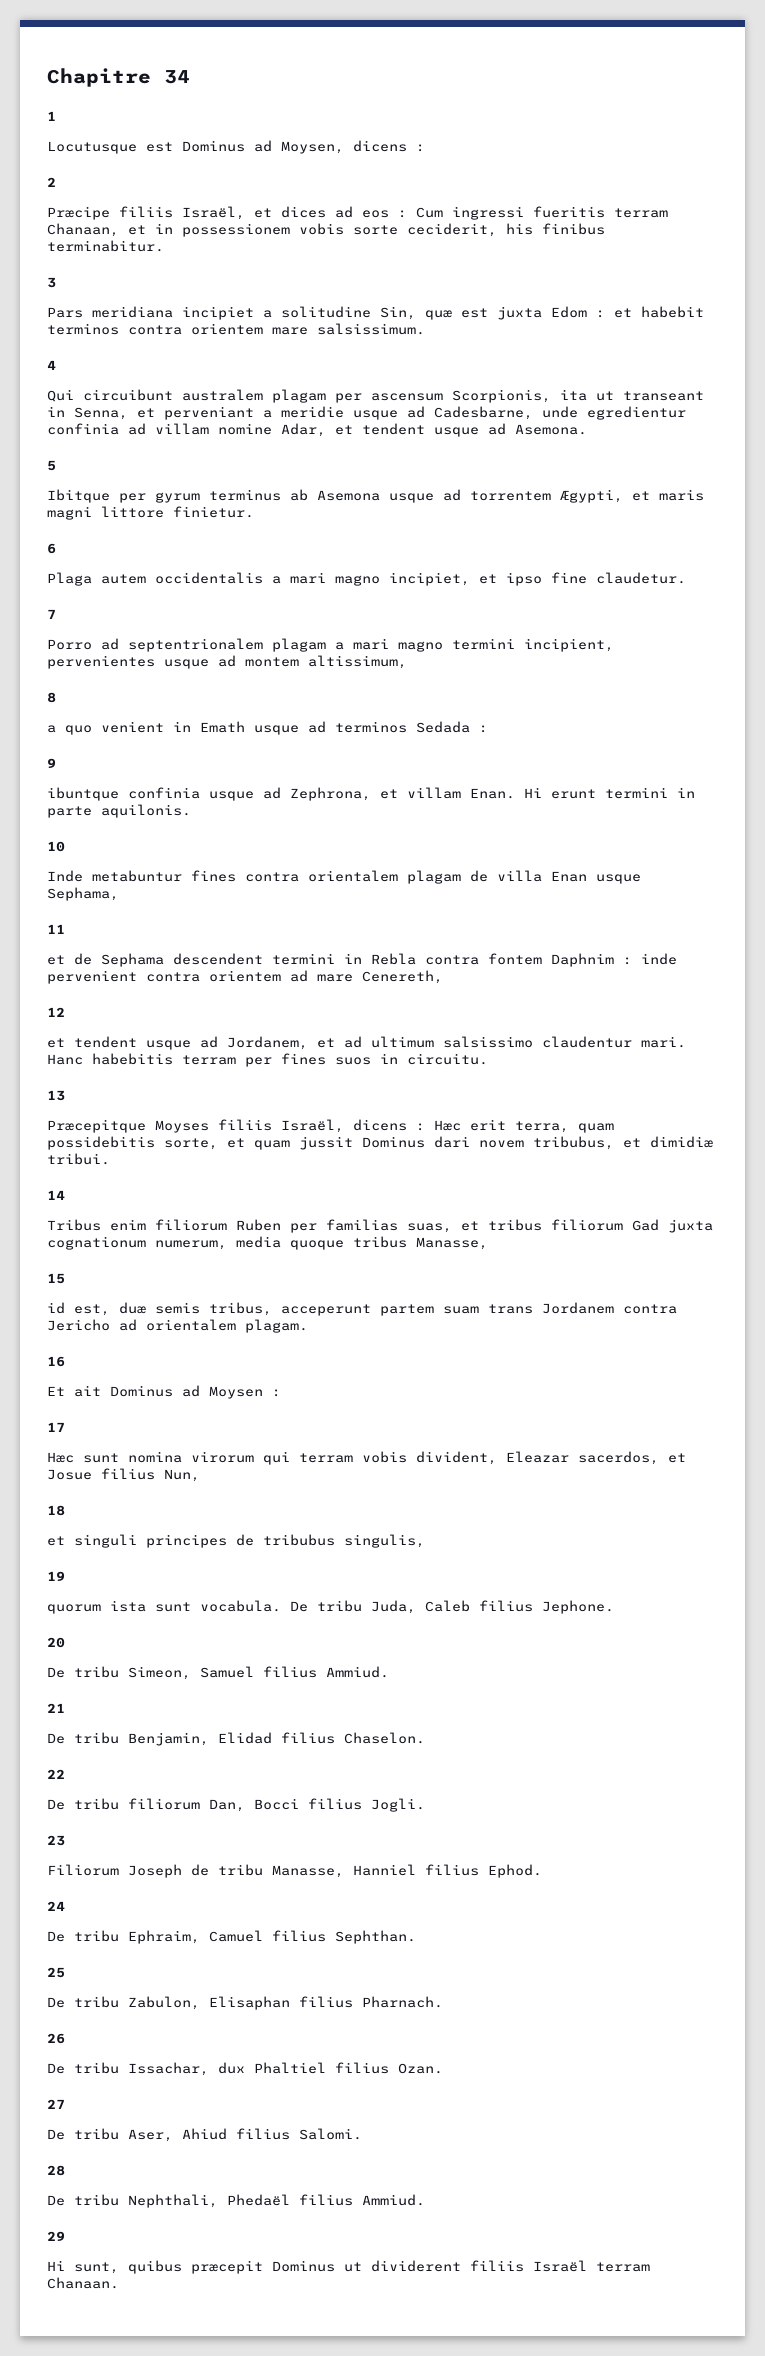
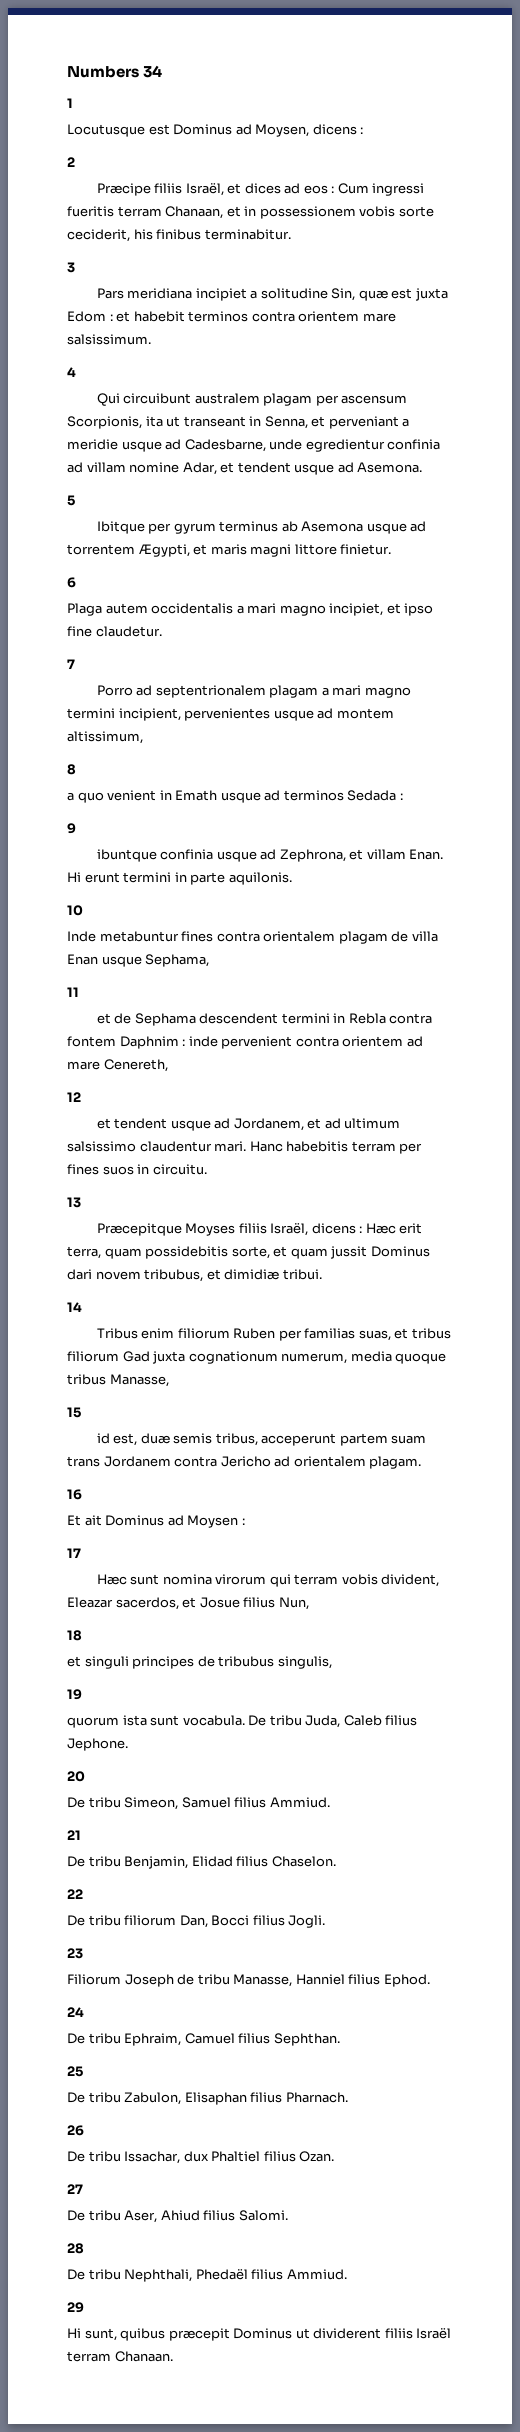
[47,68,151,87] Chapitre -> [67,66,139,78] Numbers

